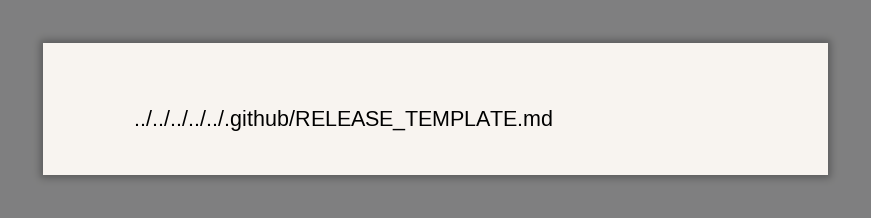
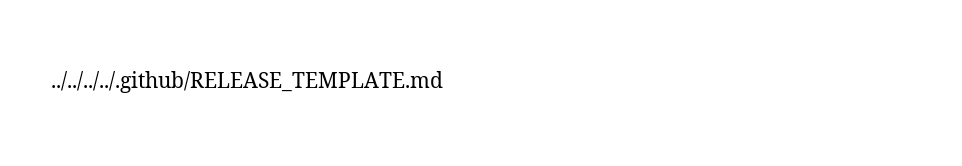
[134,110,553,131] ../../../../../.github/RELEASE_TEMPLATE.md -> [51,71,443,93] ../../../../.github/RELEASE_TEMPLATE.md

